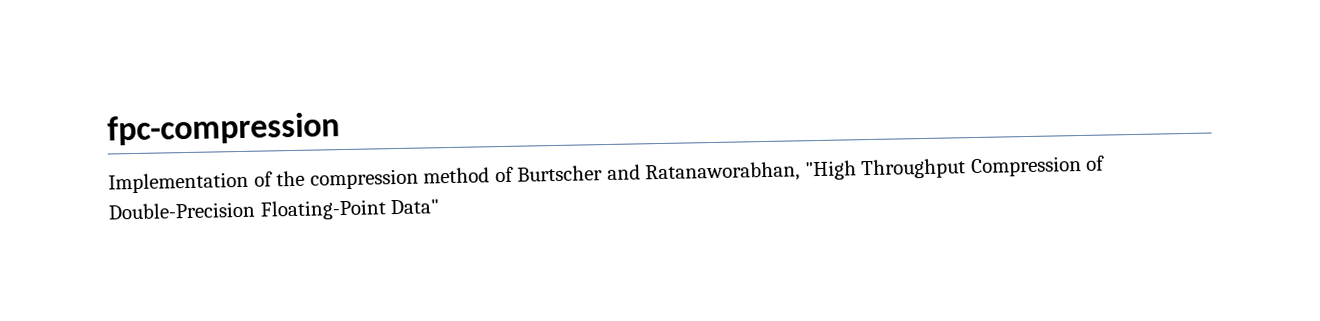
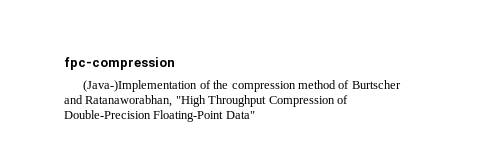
[108,171,249,194] Implementation -> [83,80,198,92] (Java-)Implementation

